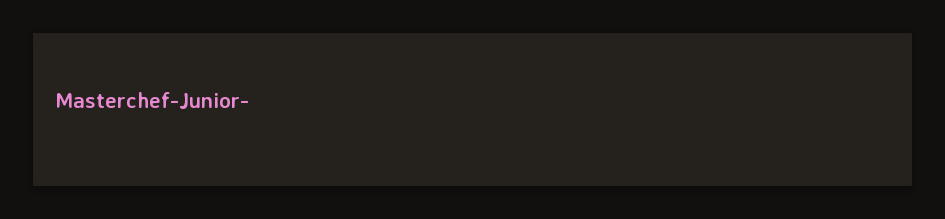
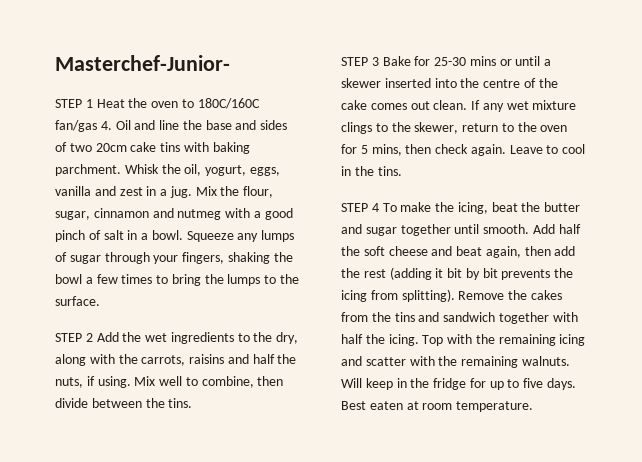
(249, 100) none -> [55,98,260,109] [55,120,288,132] [55,142,250,154] [55,164,280,176] [55,186,274,198] [55,208,293,220] [55,230,295,242] [55,252,293,264] [55,274,300,286] [55,296,100,306] [55,332,299,344] [55,354,297,366] [55,376,284,388] [55,398,193,408] [341,56,552,66] [341,78,558,88] [341,100,577,112] [341,122,568,134] [341,144,586,156] [341,166,402,176] [341,202,581,214] [341,224,581,236] [341,246,576,258] [341,267,574,280] [341,289,562,302] [341,312,578,324] [341,334,586,346] [341,356,570,368] [341,378,577,390] [341,401,534,412] // STEP 1 Heat the oven to 180C/160C fan/gas 4. Oil and line the base and sides of two 20cm cake tins with baking parchment. Whisk the oil, yogurt, eggs, vanilla and zest in a jug. Mix the flour, sugar, cinnamon and nutmeg with a good pinch of salt in a bowl. Squeeze any lumps of sugar through your fingers, shaking the bowl a few times to bring the lumps to the surface. // STEP 2 Add the wet ingredients to the dry, along with the carrots, raisins and half the nuts, if using. Mix well to combine, then divide between the tins. // STEP 3 Bake for 25-30 mins or until a skewer inserted into the centre of the cake comes out clean. If any wet mixture clings to the skewer, return to the oven for 5 mins, then check again. Leave to cool in the tins. // STEP 4 To make the icing, beat the butter and sugar together until smooth. Add half the soft cheese and beat again, then add the rest (adding it bit by bit prevents the icing from splitting). Remove the cakes from the tins and sandwich together with half the icing. Top with the remaining icing and scatter with the remaining walnuts. Will keep in the fridge for up to five days. Best eaten at room temperature.

